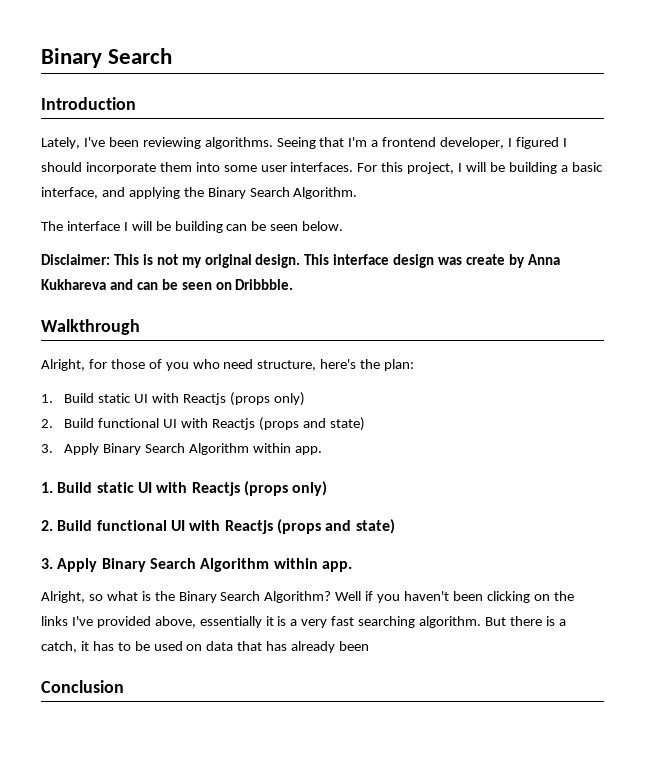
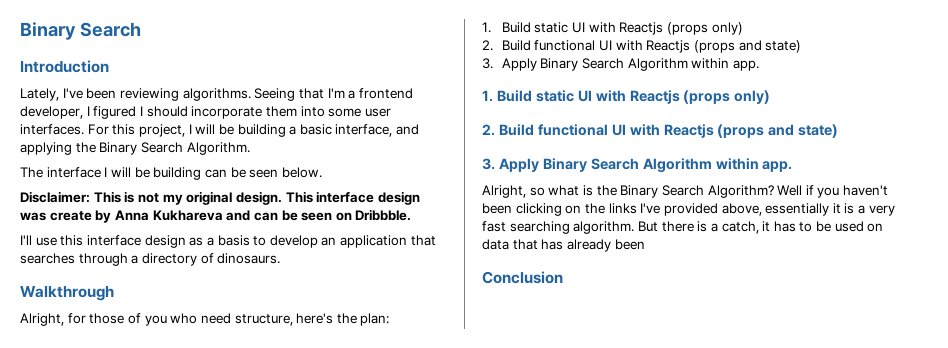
(294, 284) none -> [20,235,436,248] [20,253,281,266] // I'll use this interface design as a basis to develop an application that searches through a directory of dinosaurs.

